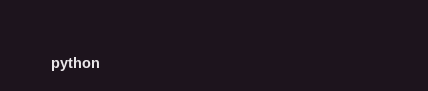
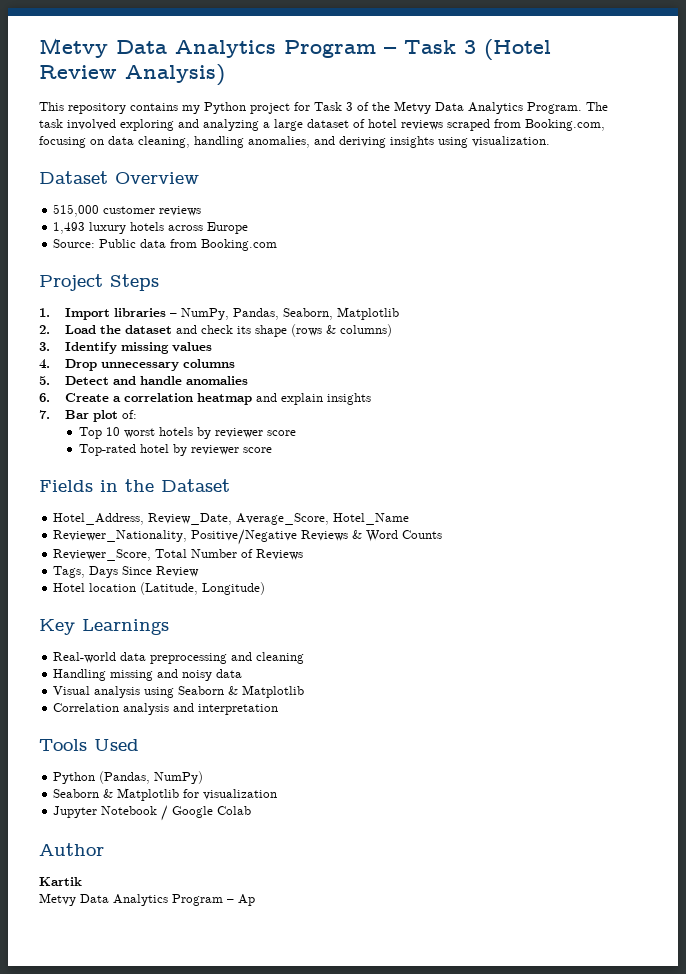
[51,57,100,71] python -> [39,38,551,60] [39,64,225,86] [39,101,608,114] [39,119,605,131] [39,136,550,148] [39,171,199,184] [53,204,202,217] [53,222,249,234] [53,239,278,251] [39,274,159,291] [39,307,399,320] [39,324,392,337] [39,342,212,354] [39,359,235,371] [39,376,248,385] [39,393,371,405] [39,410,137,422] [79,427,297,439] [79,444,273,456] [39,479,230,492] [53,513,410,525] [53,529,443,545] [53,549,304,561] [53,566,200,578] [53,582,266,595] [39,619,169,635] [53,652,305,664] [53,669,243,681] [53,685,305,698] [53,703,279,715] [39,739,139,751] [53,771,204,784] [53,788,278,801] [53,805,252,821] [39,843,104,856] [39,877,82,886] [39,893,255,906] Metvy Data Analytics Program – Task 3 (Hotel Review Analysis) // This repository contains my Python project for Task 3 of the Metvy Data Analytics Program. The task involved exploring and analyzing a large dataset of hotel reviews scraped from Booking.com, focusing on data cleaning, handling anomalies, and deriving insights using visualization. // Dataset Overview // 515,000 customer reviews // 1,493 luxury hotels across Europe // Source: Public data from Booking.com // Project Steps // 1. Import libraries – NumPy, Pandas, Seaborn, Matplotlib // 2. Load the dataset and check its shape (rows & columns) // 3. Identify missing values // 4. Drop unnecessary columns // 5. Detect and handle anomalies // 6. Create a correlation heatmap and explain insights // 7. Bar plot of: // Top 10 worst hotels by reviewer score // Top-rated hotel by reviewer score // Fields in the Dataset // Hotel_Address, Review_Date, Average_Score, Hotel_Name // Reviewer_Nationality, Positive/Negative Reviews & Word Counts // Reviewer_Score, Total Number of Reviews // Tags, Days Since Review // Hotel location (Latitude, Longitude) // Key Learnings // Real-world data preprocessing and cleaning // Handling missing and noisy data // Visual analysis using Seaborn & Matplotlib // Correlation analysis and interpretation // Tools Used // Python (Pandas, NumPy) // Seaborn & Matplotlib for visualization // Jupyter Notebook / Google Colab // Author // Kartik // Metvy Data Analytics Program – Ap

